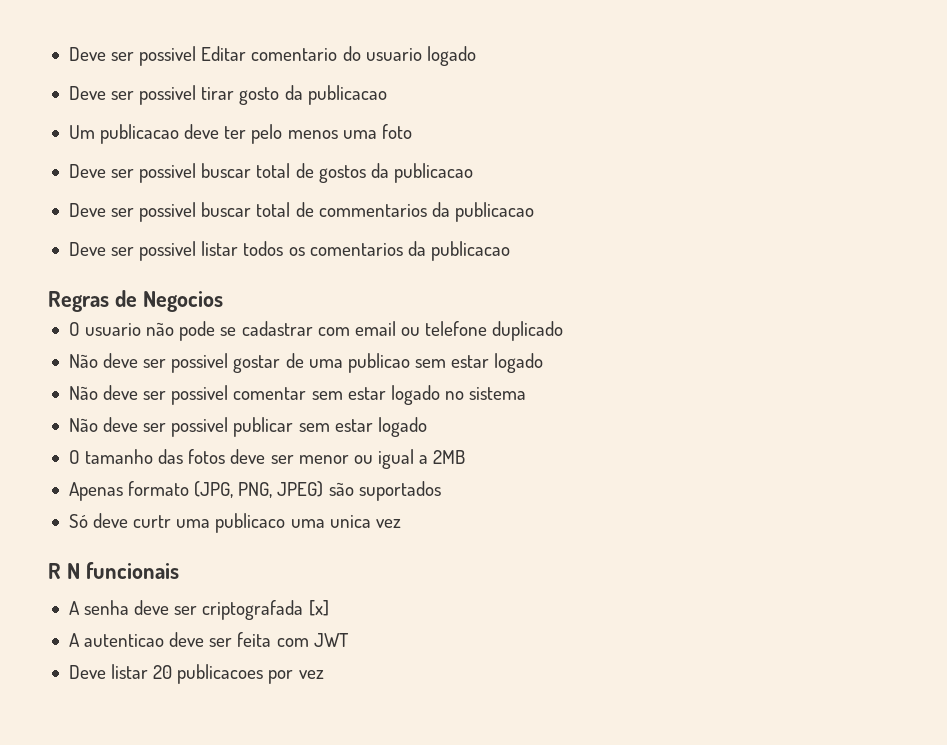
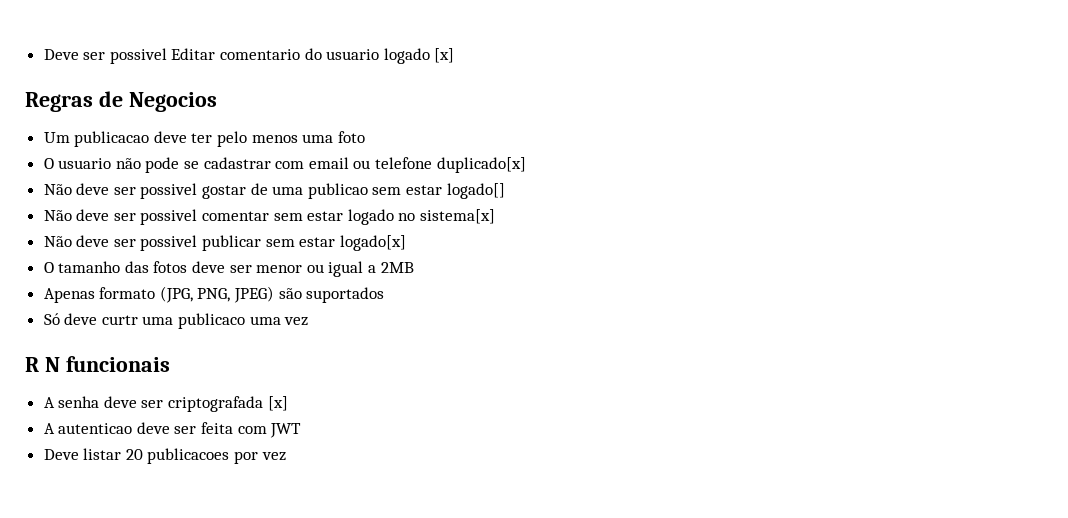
[68,85,387,105] // Deve ser possivel tirar gosto da publicacao -> [434,48,455,63] [25,91,217,112] [x] // Regras de Negocios
[68,163,473,183] [68,202,534,222] [68,241,510,261] [48,290,223,312] // Deve ser possivel buscar total de gostos da publicacao // Deve ser possivel buscar total de commentarios da publicacao // Deve ser possivel listar todos os comentarios da publicacao // Regras de Negocios -> (365, 137) none
[492,321,564,341] duplicado -> [436,157,526,173] duplicado[x]
[494,353,544,373] logado -> [446,183,505,199] logado[]
[469,387,527,400] sistema -> [420,209,496,224] sistema[x]
[377,417,427,437] logado -> [339,235,406,251] logado[x]
[329,515,371,528] unica -> (281, 320) none

